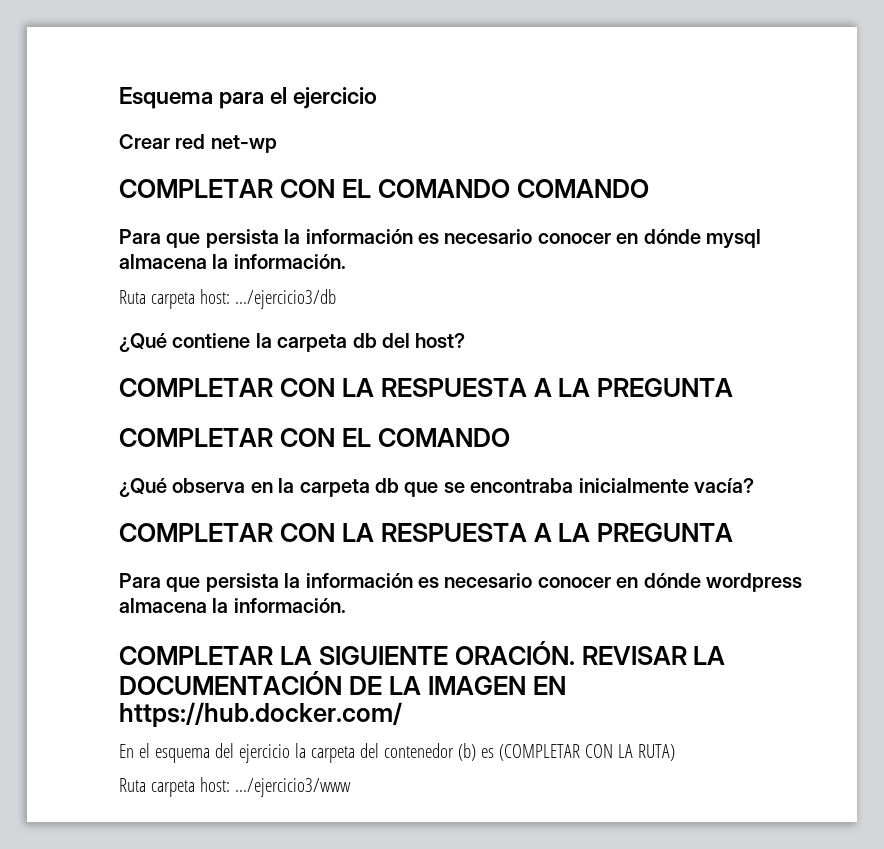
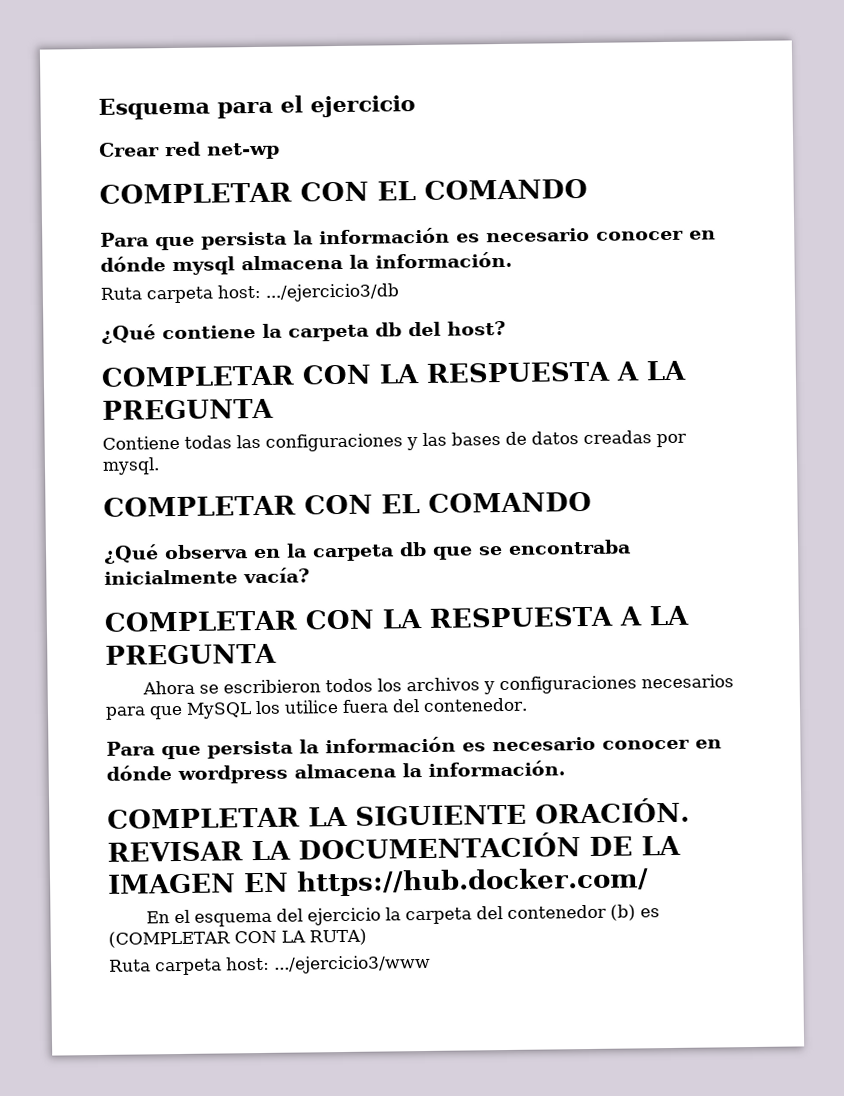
[516,179,649,198] COMANDO -> (588, 189) none
(734, 387) none -> [102,430,687,452] [102,457,160,475] // Contiene todas las configuraciones y las bases de datos creadas por mysql.
(734, 532) none -> [142,674,735,695] [105,697,527,720] // Ahora se escribieron todos los archivos y configuraciones necesarios para que MySQL los utilice fuera del contenedor.

